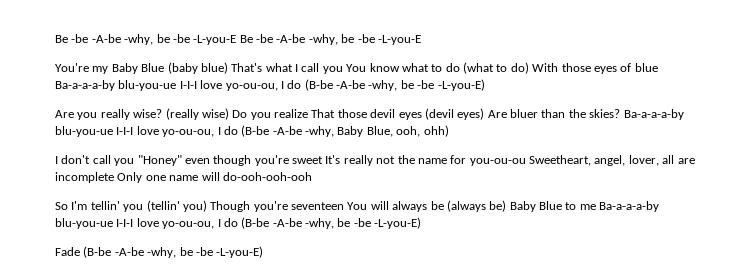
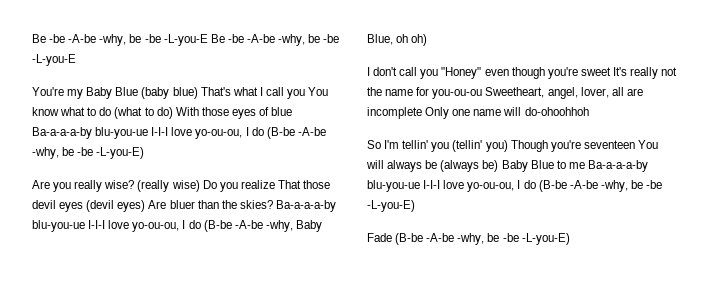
[396,125,449,137] ooh, ohh) -> [396,34,428,46] oh oh)
[222,172,312,181] do-ooh-ooh-ooh -> [524,107,589,116] do-ohoohhoh

